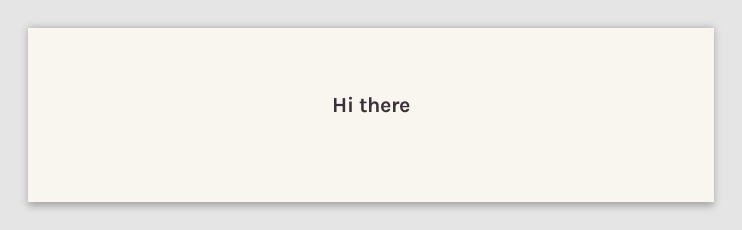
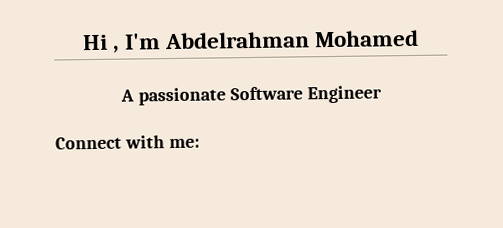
[359,97,411,113] there -> [113,29,419,53] [120,85,382,106] [55,135,200,150] , I'm Abdelrahman Mohamed // A passionate Software Engineer // Connect with me:

